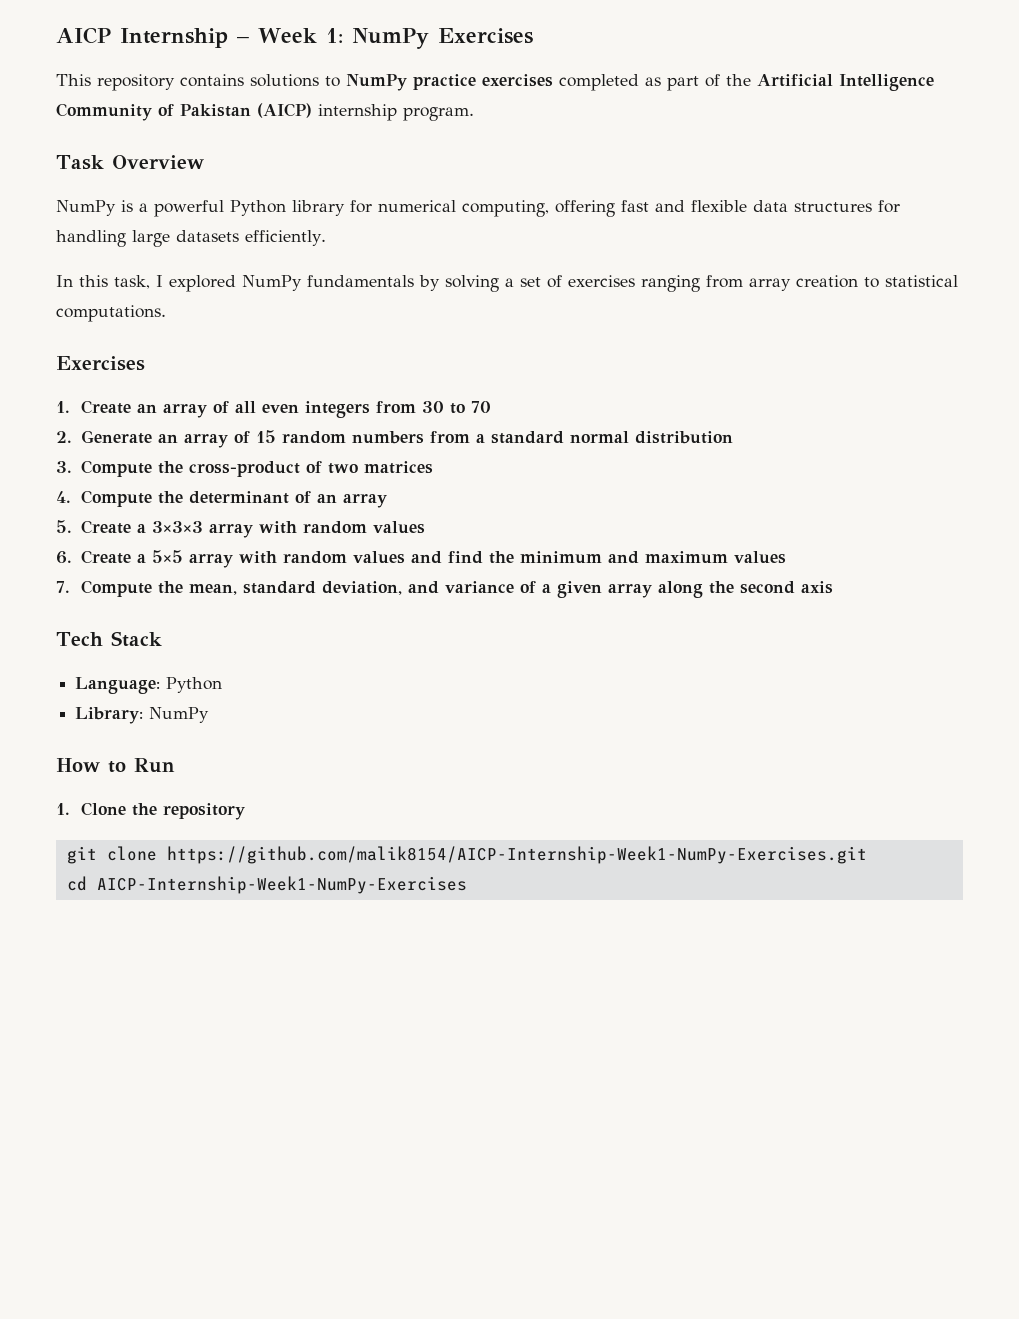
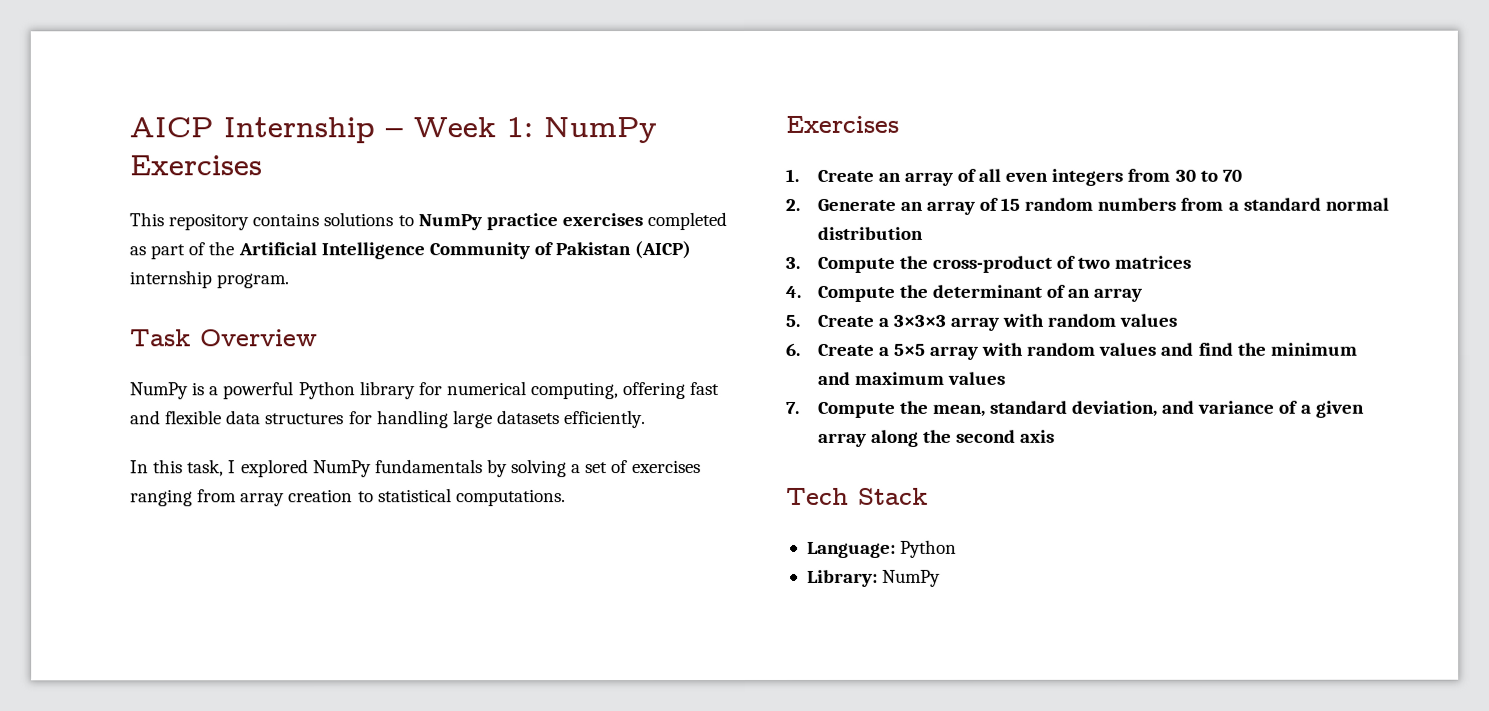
[56,758,175,773] [56,802,245,820] [66,846,867,864] [66,876,467,894] // How to Run // 1. Clone the repository // git clone https://github.com/malik8154/AICP-Internship-Week1-NumPy-Exercises.git // cd AICP-Internship-Week1-NumPy-Exercises -> (942, 578) none

